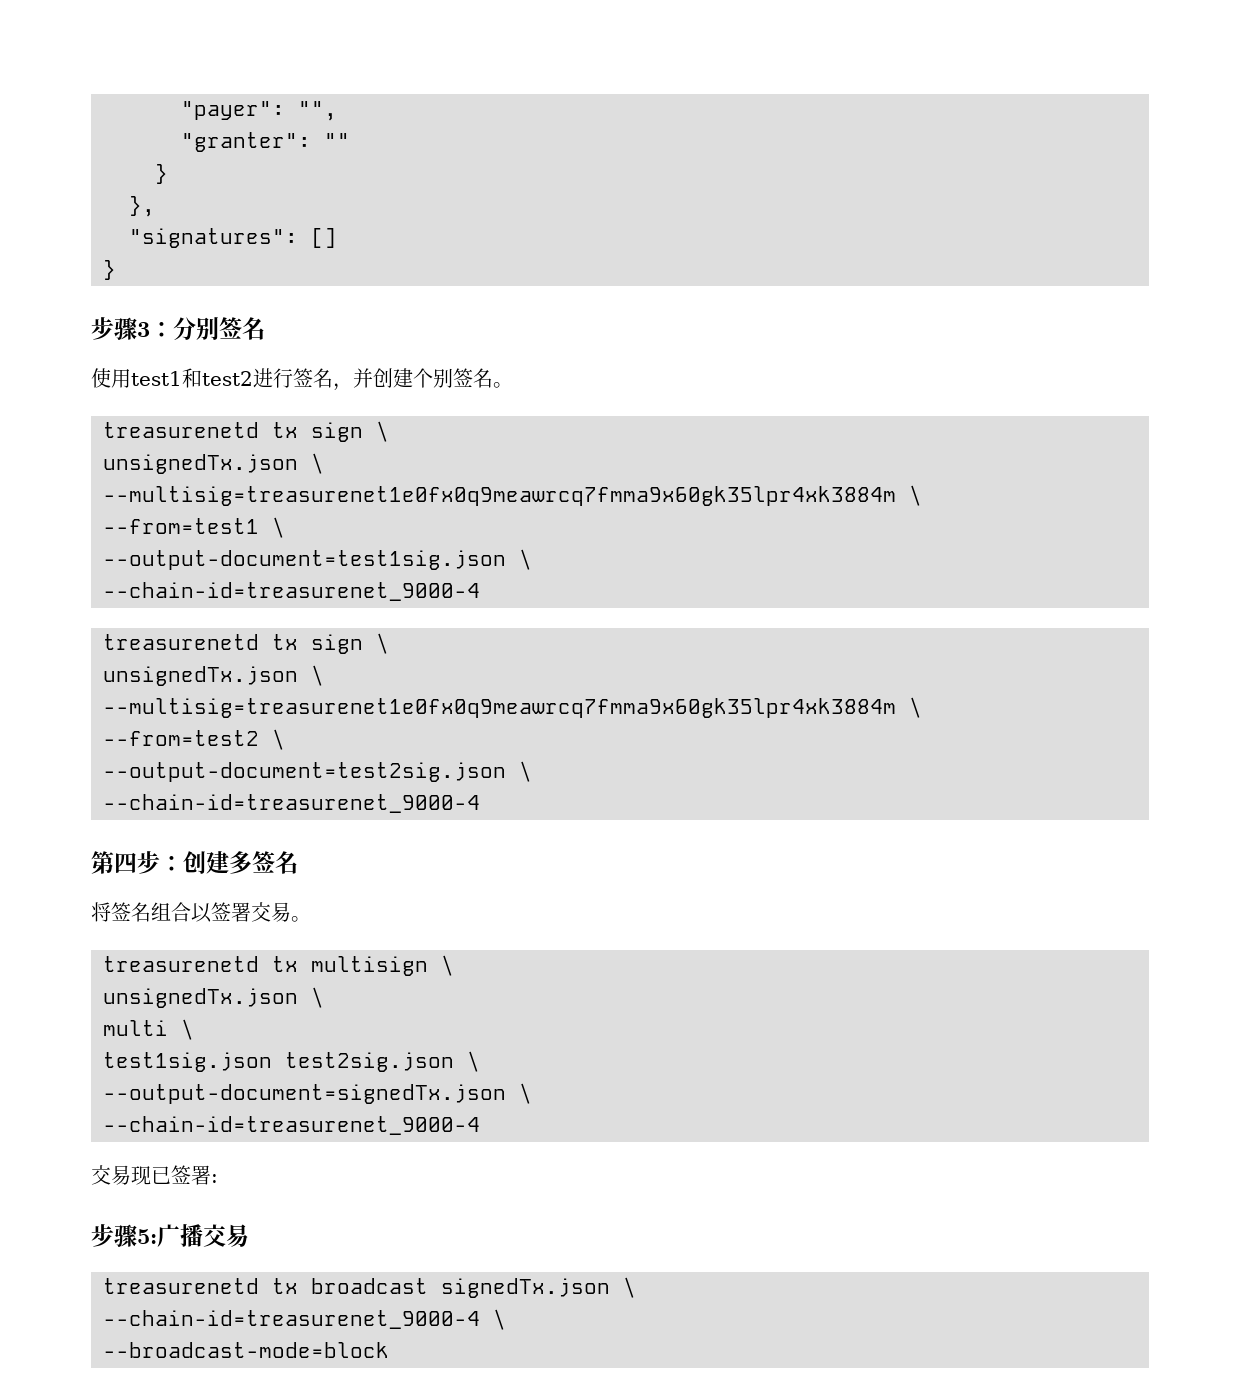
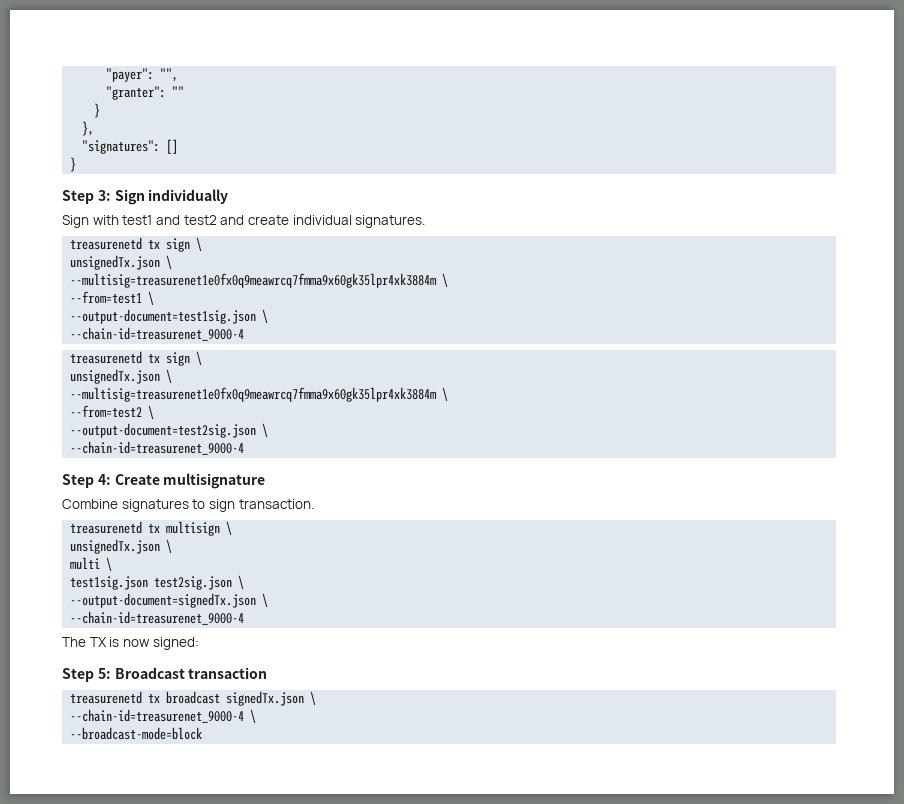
[91,317,265,341] [91,368,513,391] 步骤3：分别签名 // 使用test1和test2进行签名，并创建个别签名。 -> [62,189,229,205] [62,215,426,228] Step 3: Sign individually // Sign with test1 and test2 and create individual signatures.
[91,851,298,874] [91,902,311,923] 第四步：创建多签名 // 将签名组合以签署交易。 -> [62,473,266,489] [62,499,314,512] Step 4: Create multisignature // Combine signatures to sign transaction.
[91,1165,218,1185] [91,1224,249,1247] 交易现已签署: // 步骤5:广播交易 -> [62,637,199,650] [62,667,268,682] The TX is now signed: // Step 5: Broadcast transaction

